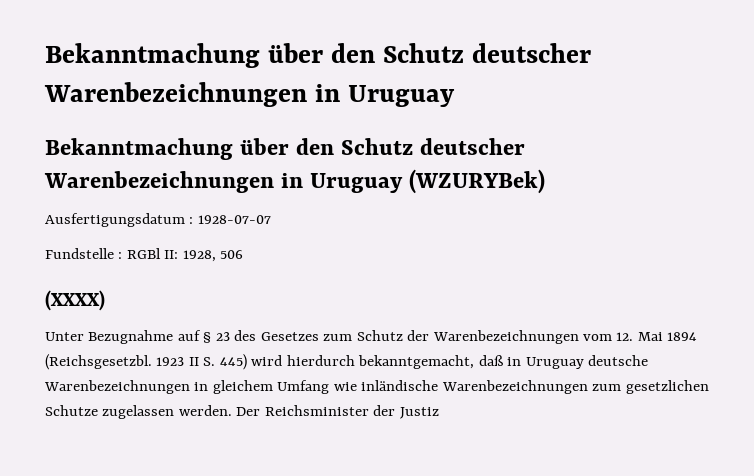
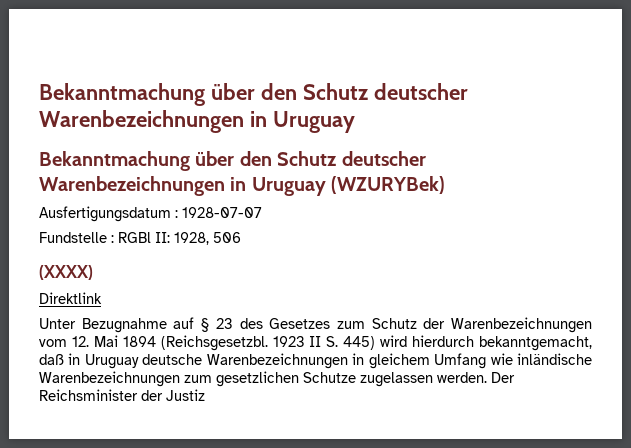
(105, 300) none -> [39,292,102,304] // Direktlink

